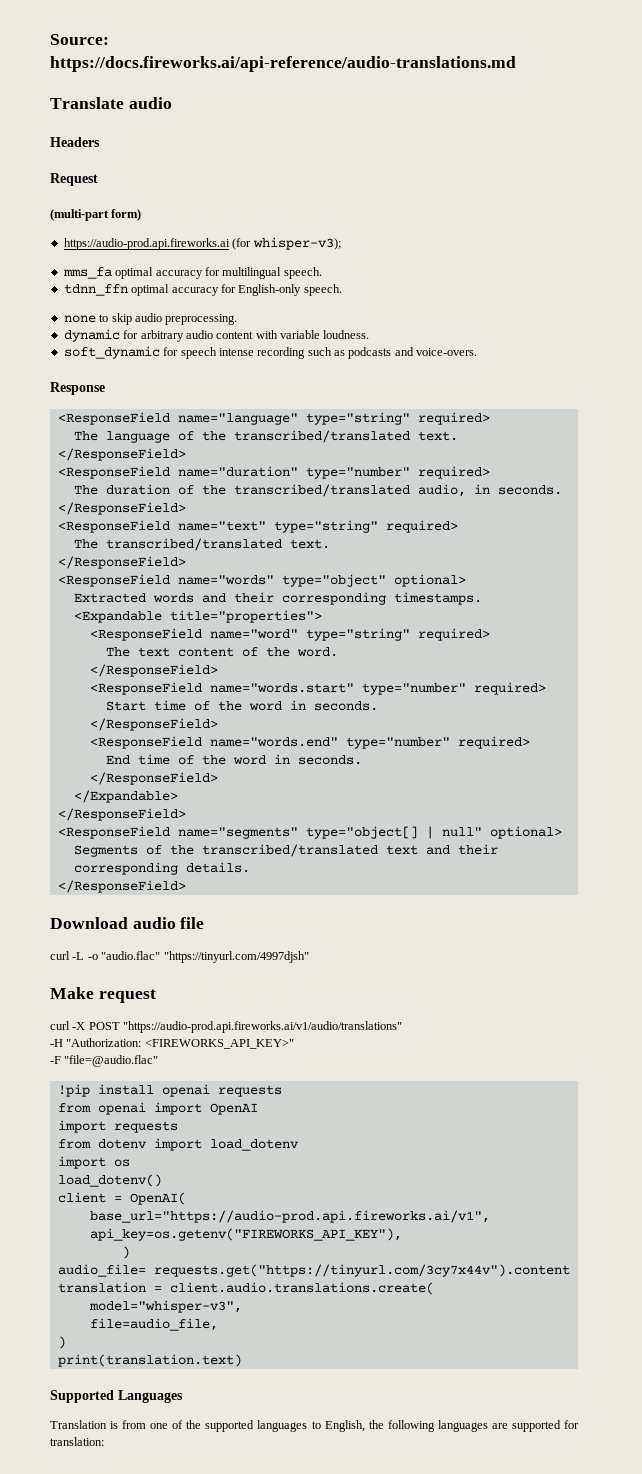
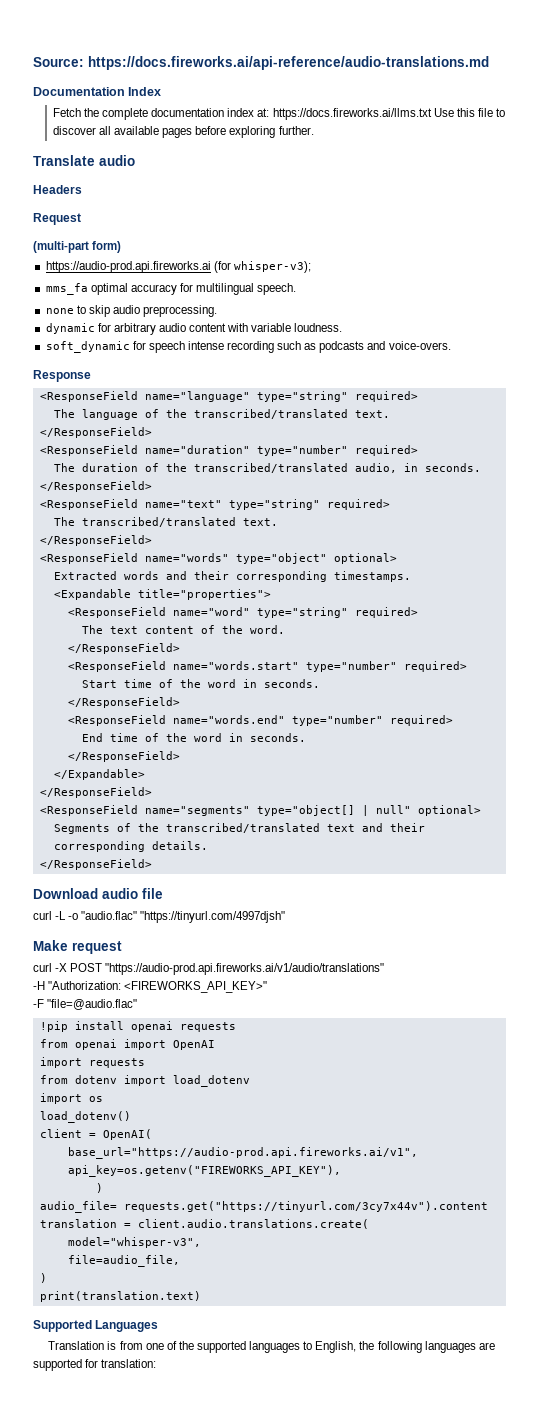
(516, 64) none -> [33,87,162,96] [52,108,505,120] [52,126,314,138] // Documentation Index // Fetch the complete documentation index at: https://docs.fireworks.ai/llms.txt Use this file to discover all available pages before exploring further.
[63,284,342,296] // tdnn_ffn optimal accuracy for English-only speech. -> (297, 289) none

